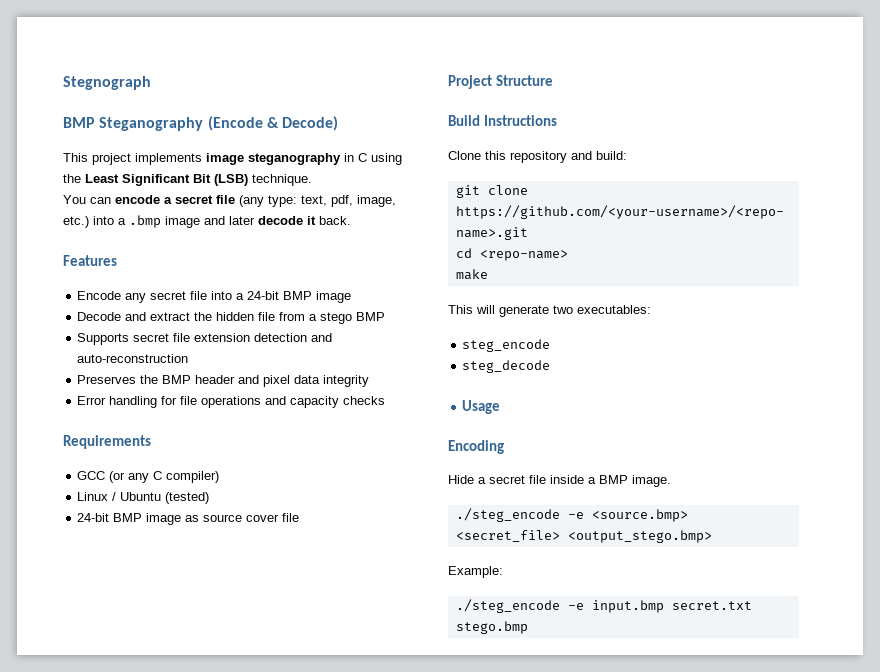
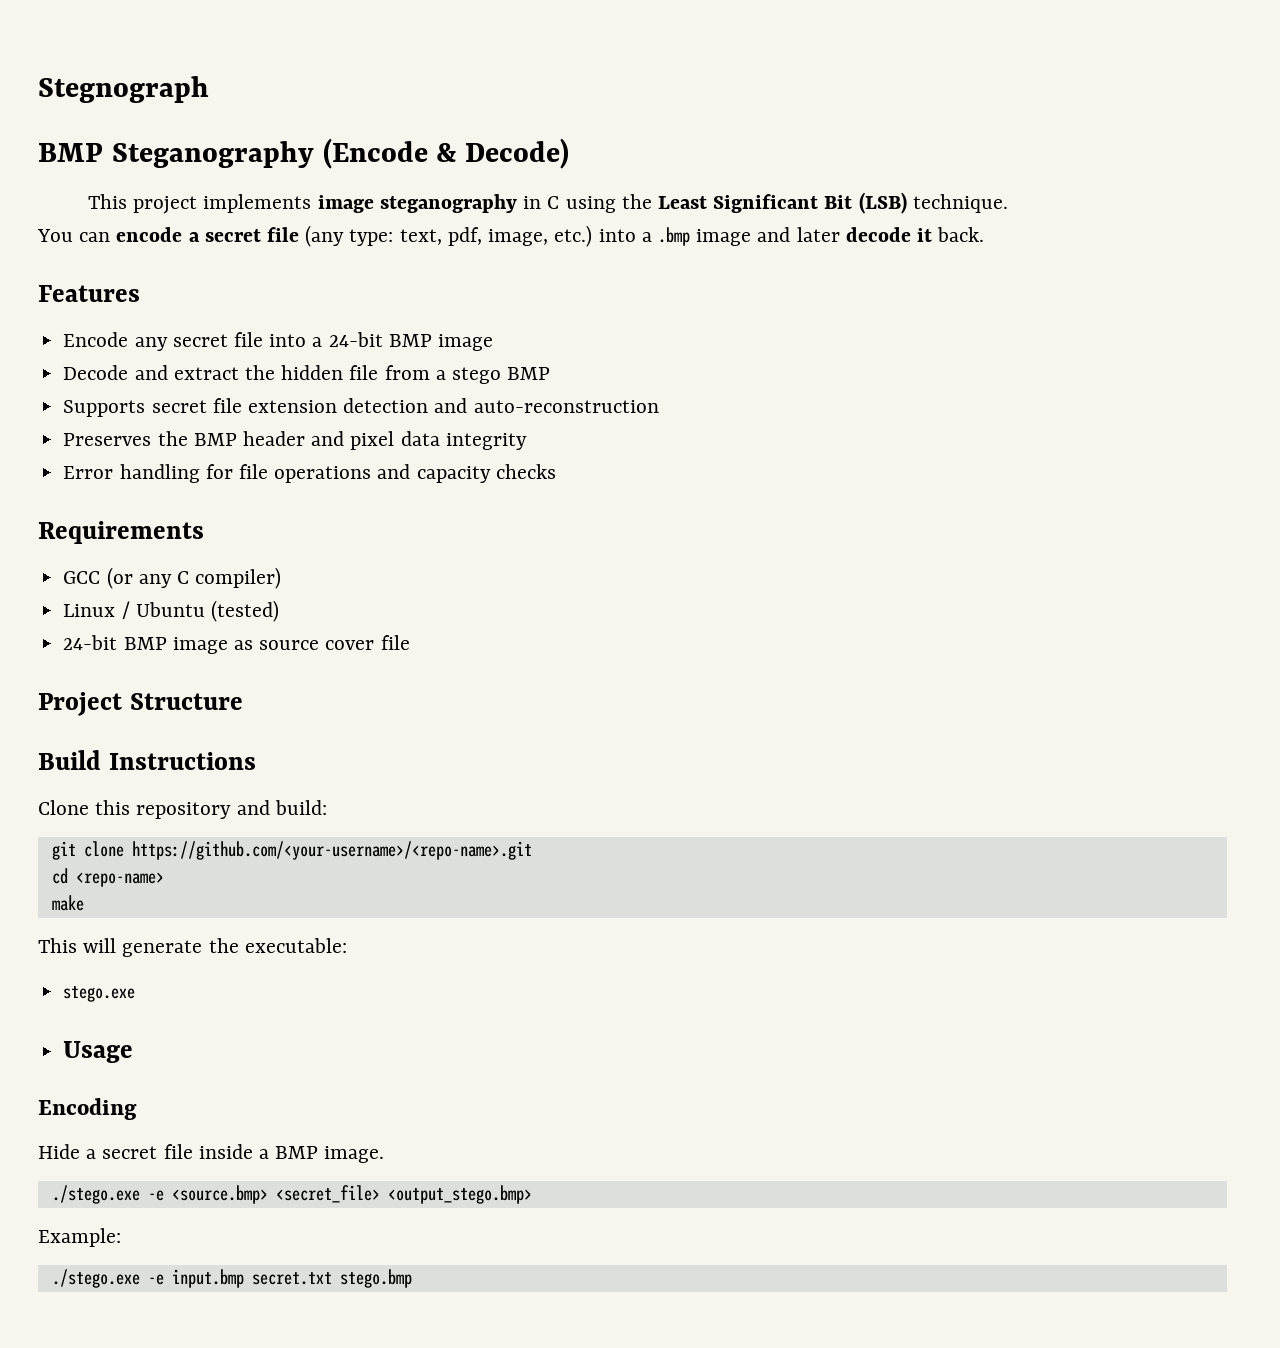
[553,305,651,314] [462,339,551,352] [462,360,551,373] two executables: // steg_encode // steg_decode -> [208,938,347,953] [63,986,136,1002] the executable: // stego.exe
[455,508,560,522] ./steg_encode -> [51,1185,140,1204] ./stego.exe
[455,599,560,613] ./steg_encode -> [51,1269,140,1288] ./stego.exe

